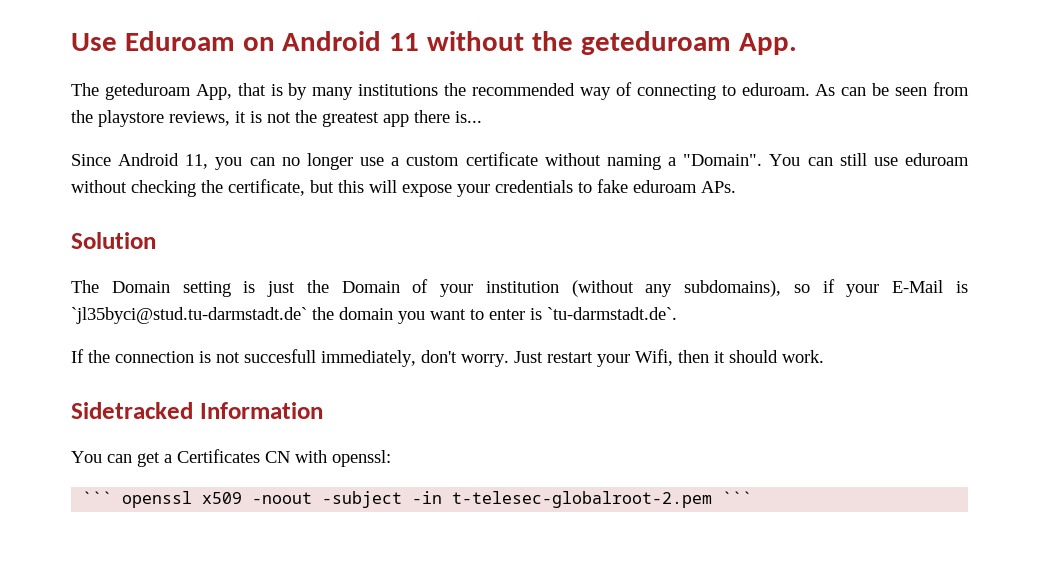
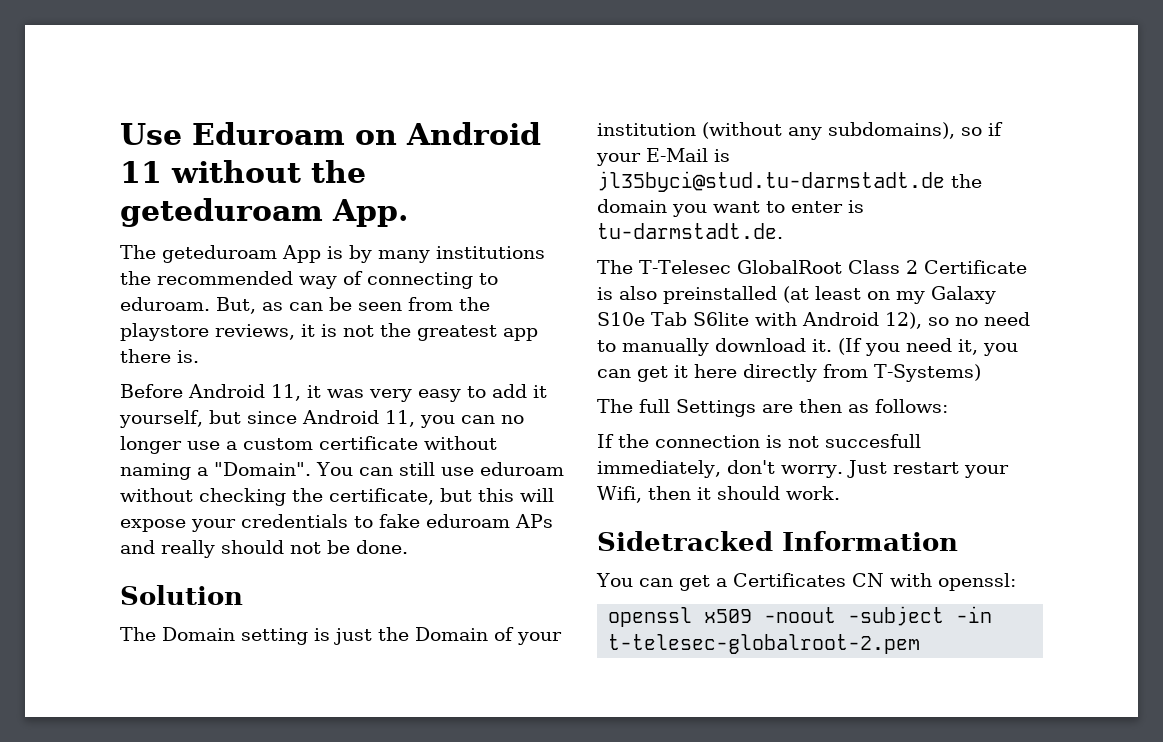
[195,83,266,100] App, that -> [282,245,321,263] App
[815,84,836,96] As -> [216,297,283,314] But, as
[455,111,482,123] [71,154,111,166] is... // Since -> [177,350,199,363] [120,384,547,402] [119,410,297,428] is. // Before Android 11, it was very easy to add it yourself, but since
[701,181,736,193] APs. -> [515,514,553,528] [120,540,408,558] APs and really should not be done.
[71,307,307,324] ˋjl35byci@stud.tu-darmstadt.deˋ -> [597,171,945,192] jl35byci@stud.tu-darmstadt.de
[547,307,677,320] ˋtu-darmstadt.deˋ. -> [597,223,783,239] [597,260,1027,274] [597,286,996,304] [597,312,1030,329] [597,338,1018,356] [597,364,981,382] [597,399,948,417] tu-darmstadt.de. // The T-Telesec GlobalRoot Class 2 Certificate is also preinstalled (at least on my Galaxy S10e Tab S6lite with Android 12), so no need to manually download it. (If you need it, you can get it here directly from T-Systems) // The full Settings are then as follows:
[82,491,113,504] ˋˋˋ -> (1016, 582) none
[722,491,753,504] ˋˋˋ -> (921, 644) none

